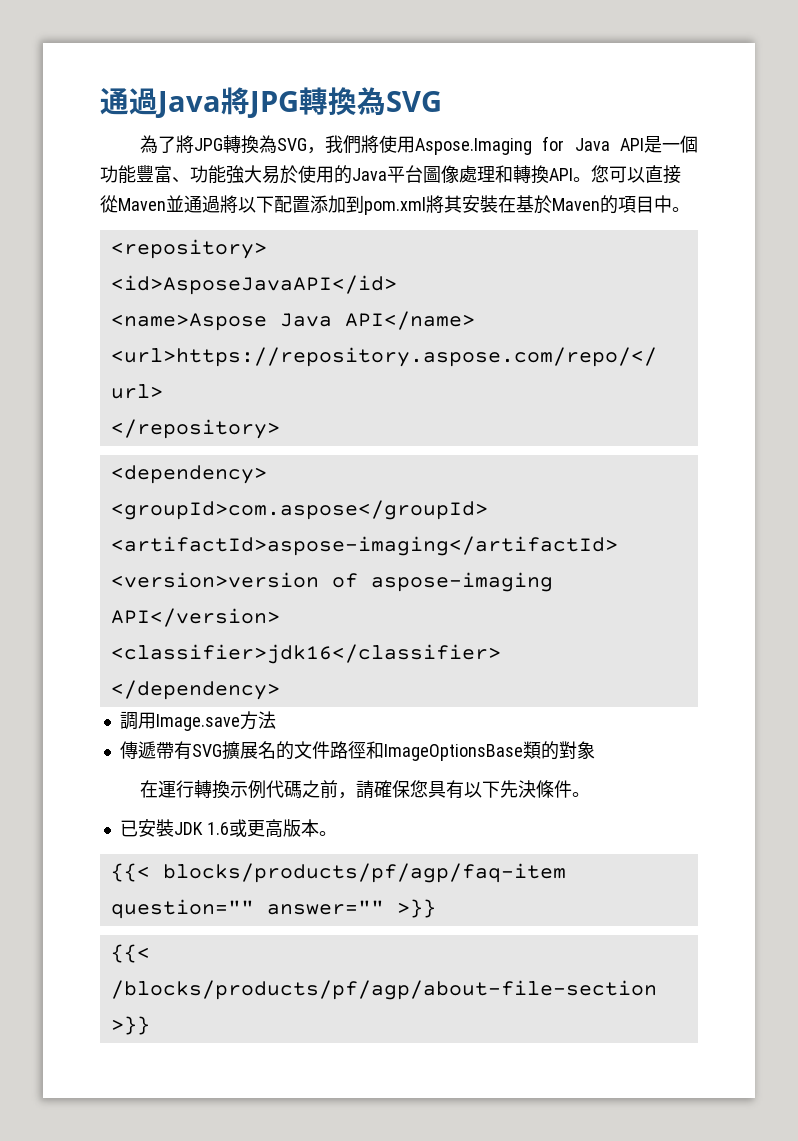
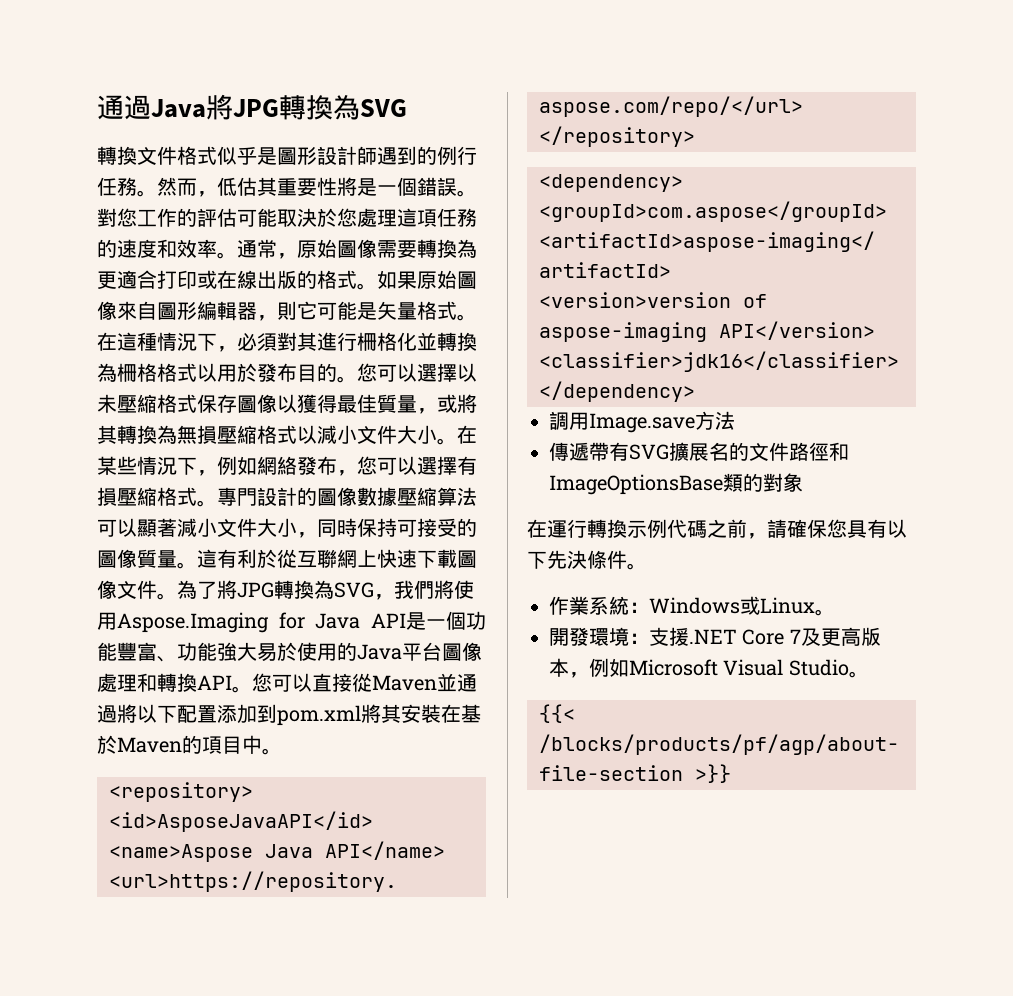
(442, 101) none -> [97,146,477,165] [97,177,477,197] [97,208,477,227] [97,239,477,259] [97,270,477,290] [97,301,477,321] [97,332,477,352] [97,363,477,383] [97,394,477,414] [97,425,477,445] [97,456,477,476] [97,487,477,507] [97,518,477,538] [97,549,477,569] [97,580,177,600] 轉換文件格式似乎是圖形設計師遇到的例行任務。然而，低估其重要性將是一個錯誤。對您工作的評估可能取決於您處理這項任務的速度和效率。通常，原始圖像需要轉換為更適合打印或在線出版的格式。如果原始圖像來自圖形編輯器，則它可能是矢量格式。在這種情況下，必須對其進行柵格化並轉換為柵格格式以用於發布目的。您可以選擇以未壓縮格式保存圖像以獲得最佳質量，或將其轉換為無損壓縮格式以減小文件大小。在某些情況下，例如網絡發布，您可以選擇有損壓縮格式。專門設計的圖像數據壓縮算法可以顯著減小文件大小，同時保持可接受的圖像質量。這有利於從互聯網上快速下載圖像文件。
[119,819,337,838] [110,863,566,883] [110,899,436,919] 已安裝JDK 1.6或更高版本。 // {{< blocks/products/pf/agp/faq-item question="" answer="" >}} -> [549,596,835,616] [549,627,881,646] [549,658,869,678] 作業系統：Windows或Linux。 // 開發環境：支援.NET Core 7及更高版本，例如Microsoft Visual Studio。

